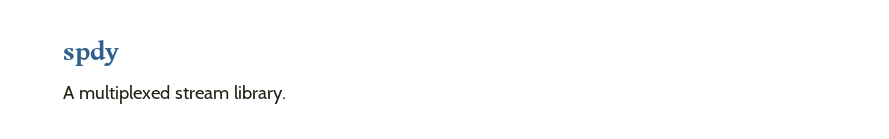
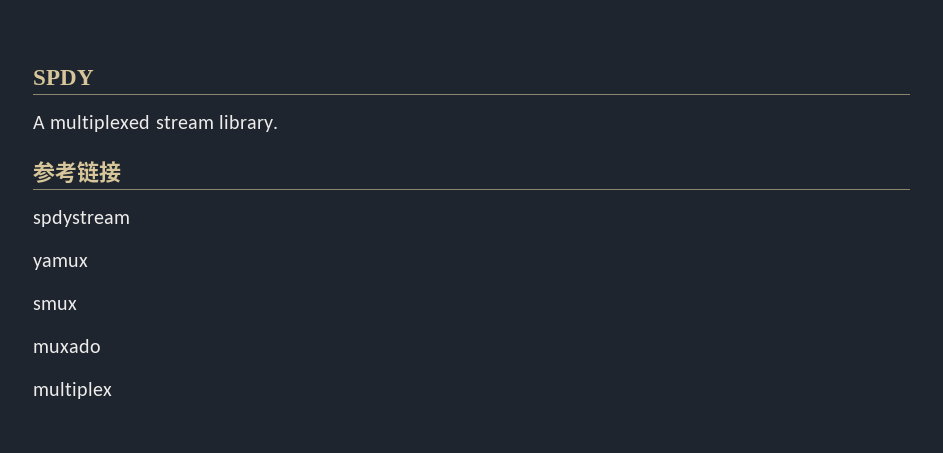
[63,40,119,66] spdy -> [33,70,94,85] SPDY
(286, 94) none -> [33,161,121,184] [33,210,130,227] [33,257,88,270] [33,300,77,310] [33,339,101,353] [33,382,112,399] // 参考链接 // spdystream // yamux // smux // muxado // multiplex

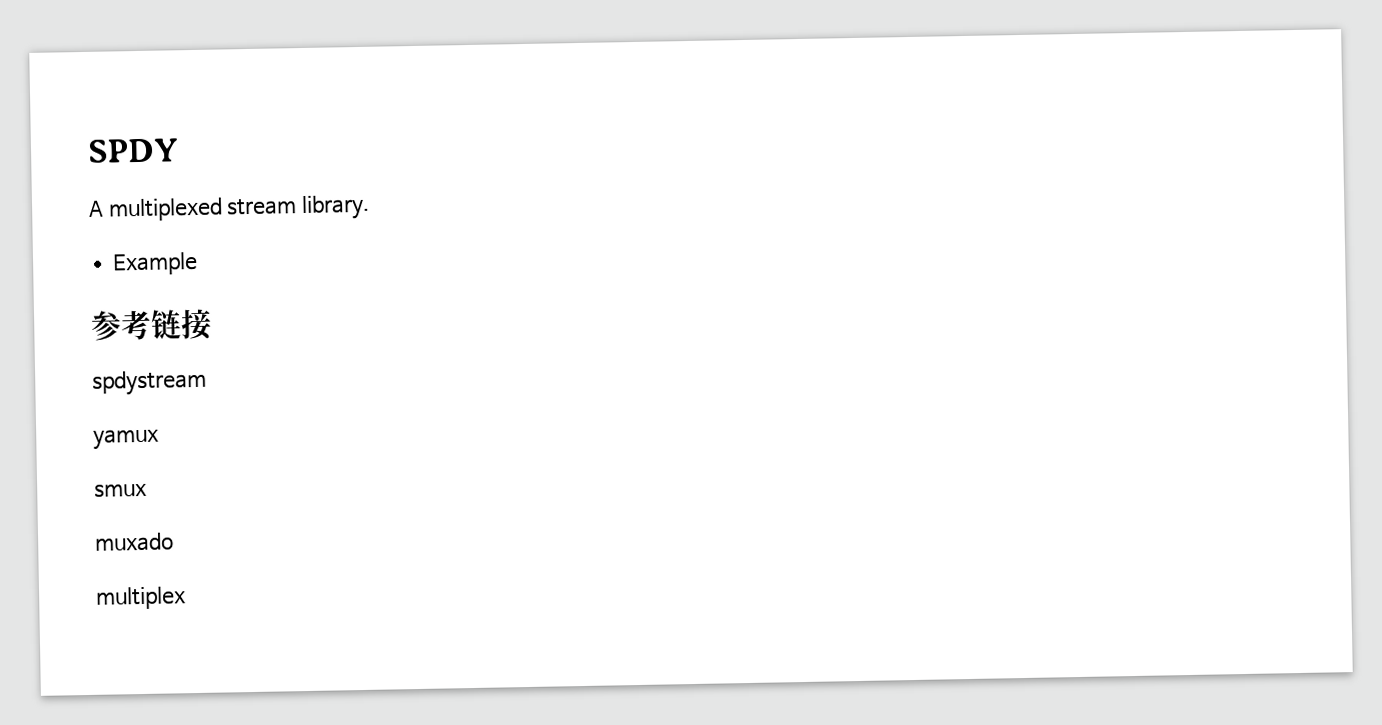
(279, 123) none -> [112,251,199,276] // Example

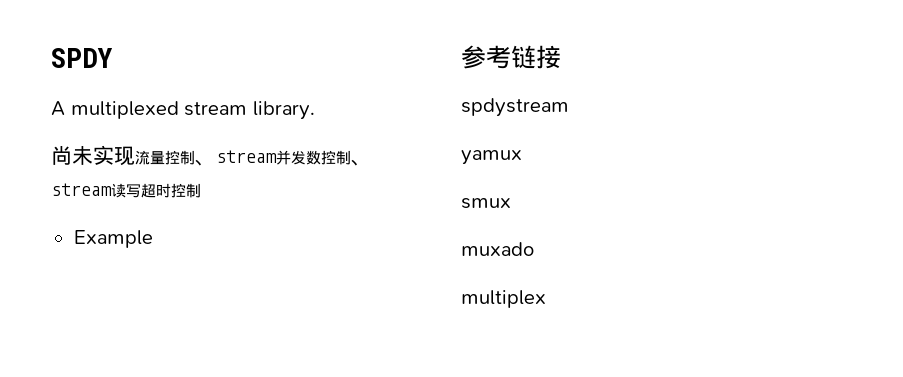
(370, 207) none -> [51,145,372,166] [51,183,201,198] // 尚未实现流量控制、stream并发数控制、stream读写超时控制

